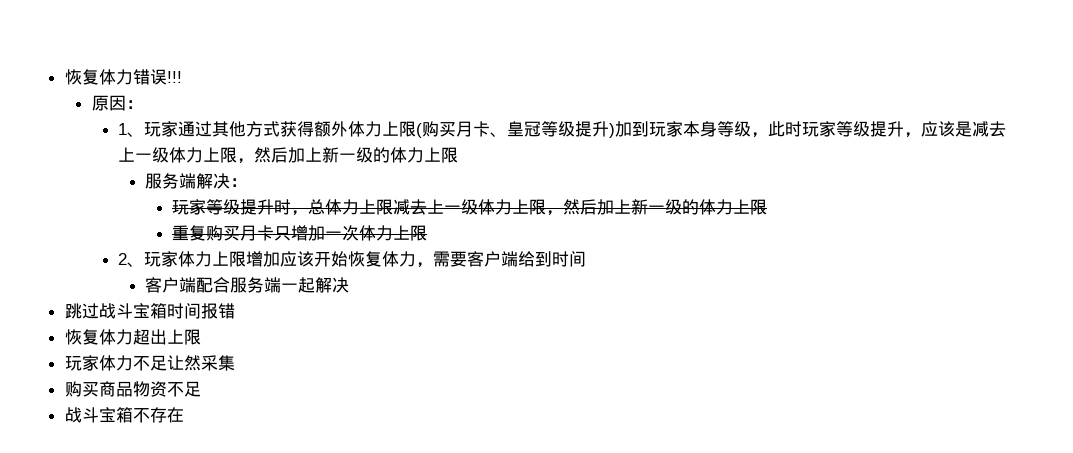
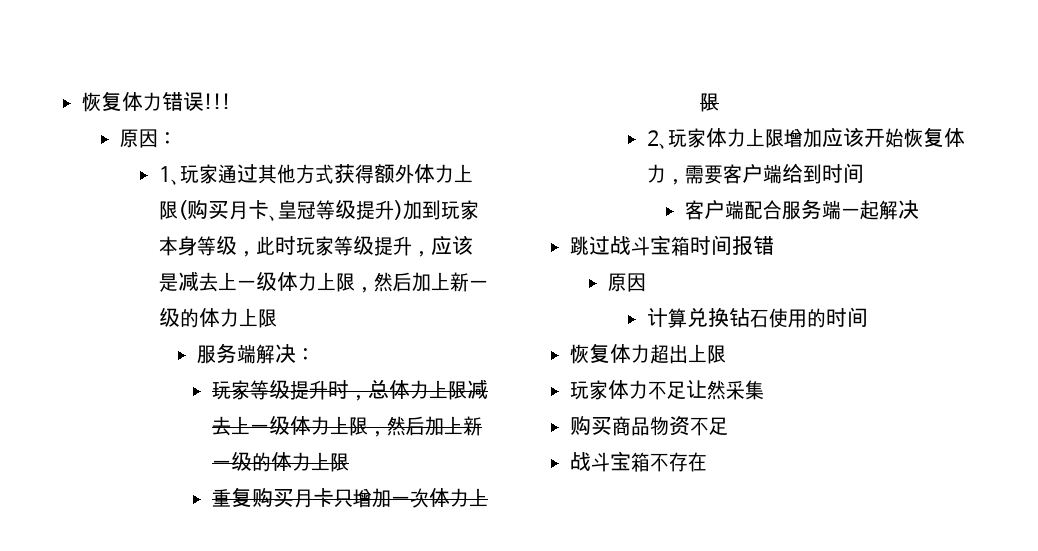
(235, 311) none -> [608,273,647,292] [646,307,868,328] // 原因 // 计算兑换钻石使用的时间

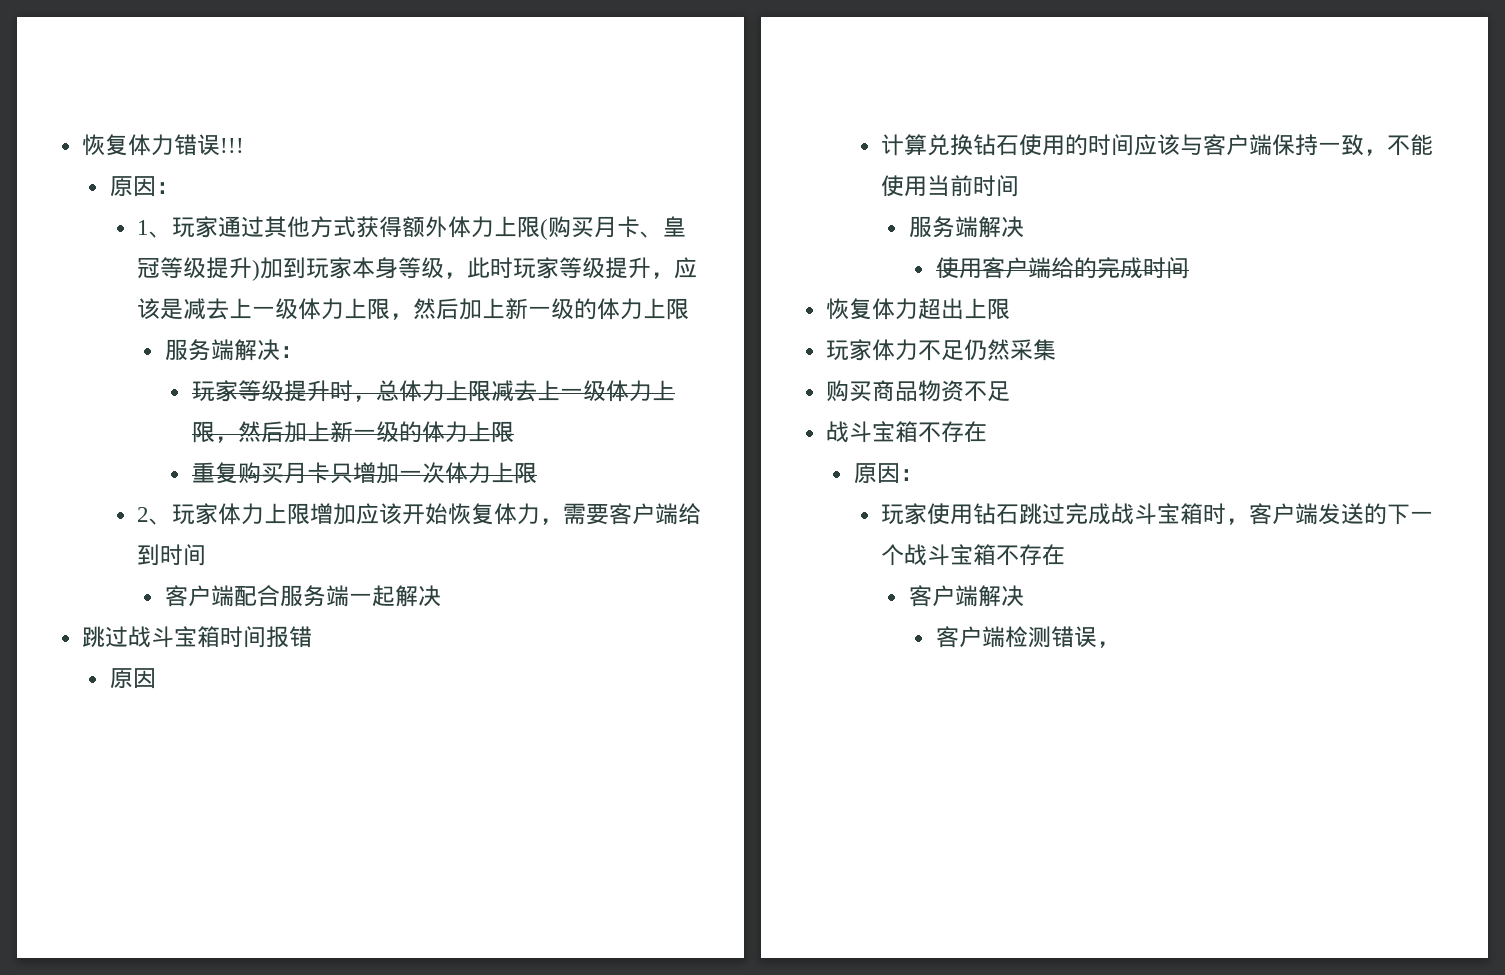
(868, 317) none -> [1134,134,1434,156] [881,175,1020,197] [908,216,1024,238] [936,257,1190,279] 应该与客户端保持一致，不能使用当前时间 // 服务端解决 // 使用客户端给的完成时间
[686,380,708,398] 让 -> [964,339,988,361] 仍
(708, 462) none -> [853,463,923,484] [881,503,1434,525] [881,544,1066,566] [908,585,1024,607] [936,626,1121,648] // 原因： // 玩家使用钻石跳过完成战斗宝箱时，客户端发送的下一个战斗宝箱不存在 // 客户端解决 // 客户端检测错误，

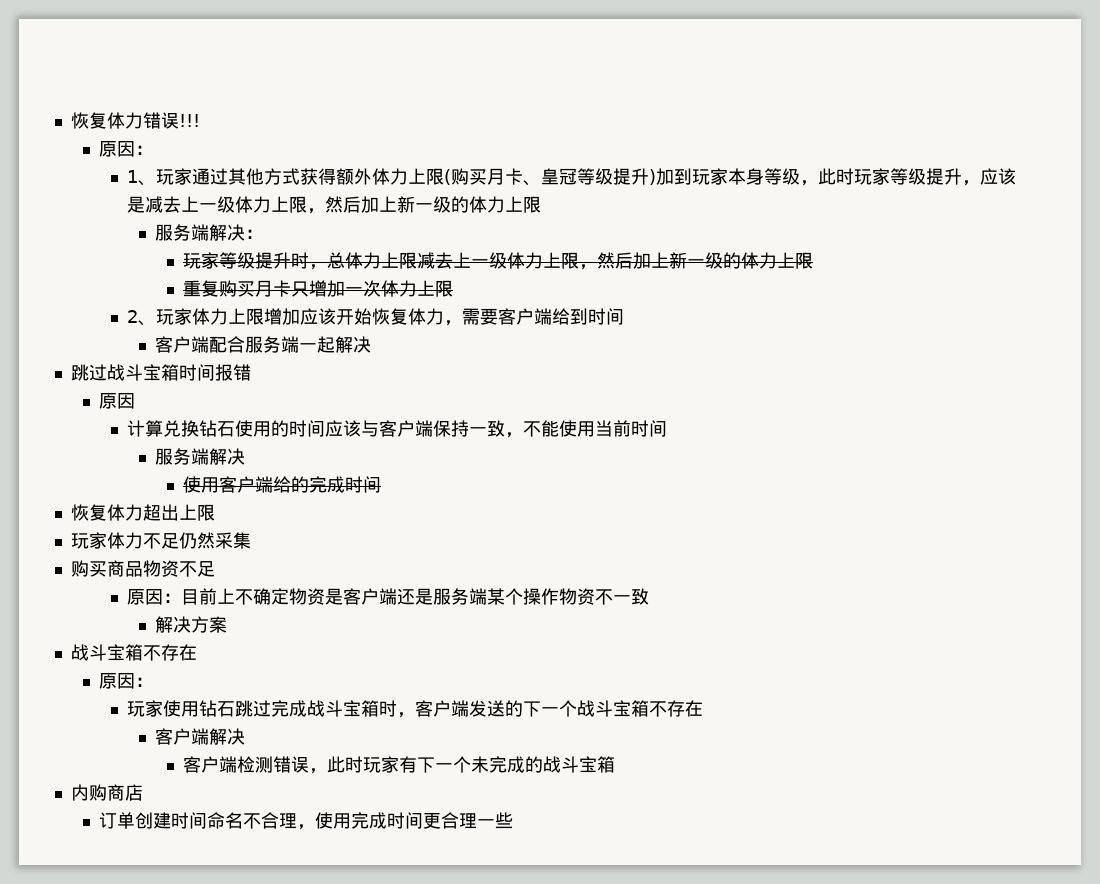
(1011, 391) none -> [126,588,649,605] [154,616,227,633] // 原因：目前上不确定物资是客户端还是服务端某个操作物资不一致 // 解决方案
(1121, 644) none -> [327,756,616,773] [70,784,143,801] [98,812,513,830] 此时玩家有下一个未完成的战斗宝箱 // 内购商店 // 订单创建时间命名不合理，使用完成时间更合理一些

